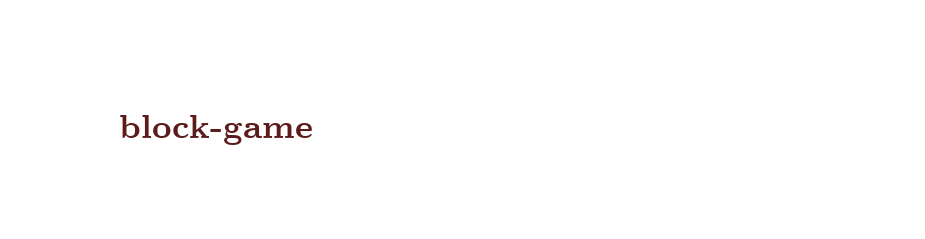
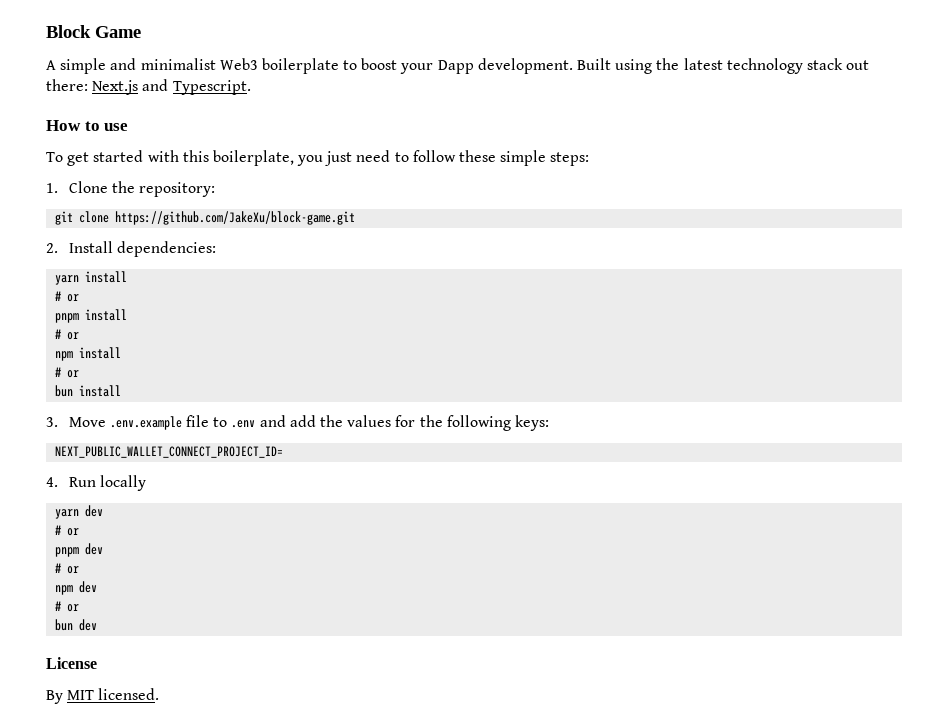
[119,115,313,145] block-game -> [46,25,141,38] [46,58,870,74] [46,79,251,95] [46,120,129,131] [46,150,590,166] [46,181,216,197] [55,211,356,225] [46,241,216,257] [55,271,128,285] [55,291,80,302] [55,309,128,323] [55,329,80,340] [55,347,122,361] [55,367,80,378] [55,385,122,397] [46,415,549,431] [55,446,284,458] [46,475,146,491] [55,505,104,519] [55,525,80,536] [55,543,104,557] [55,563,80,574] [55,581,98,595] [55,601,80,612] [55,619,98,631] [46,657,97,669] [46,688,160,704] Block Game // A simple and minimalist Web3 boilerplate to boost your Dapp development. Built using the latest technology stack out there: Next.js and Typescript. // How to use // To get started with this boilerplate, you just need to follow these simple steps: // 1. Clone the repository: // git clone https://github.com/JakeXu/block-game.git // 2. Install dependencies: // yarn install // # or // pnpm install // # or // npm install // # or // bun install // 3. Move .env.example file to .env and add the values for the following keys: // NEXT_PUBLIC_WALLET_CONNECT_PROJECT_ID= // 4. Run locally // yarn dev // # or // pnpm dev // # or // npm dev // # or // bun dev // License // By MIT licensed.

